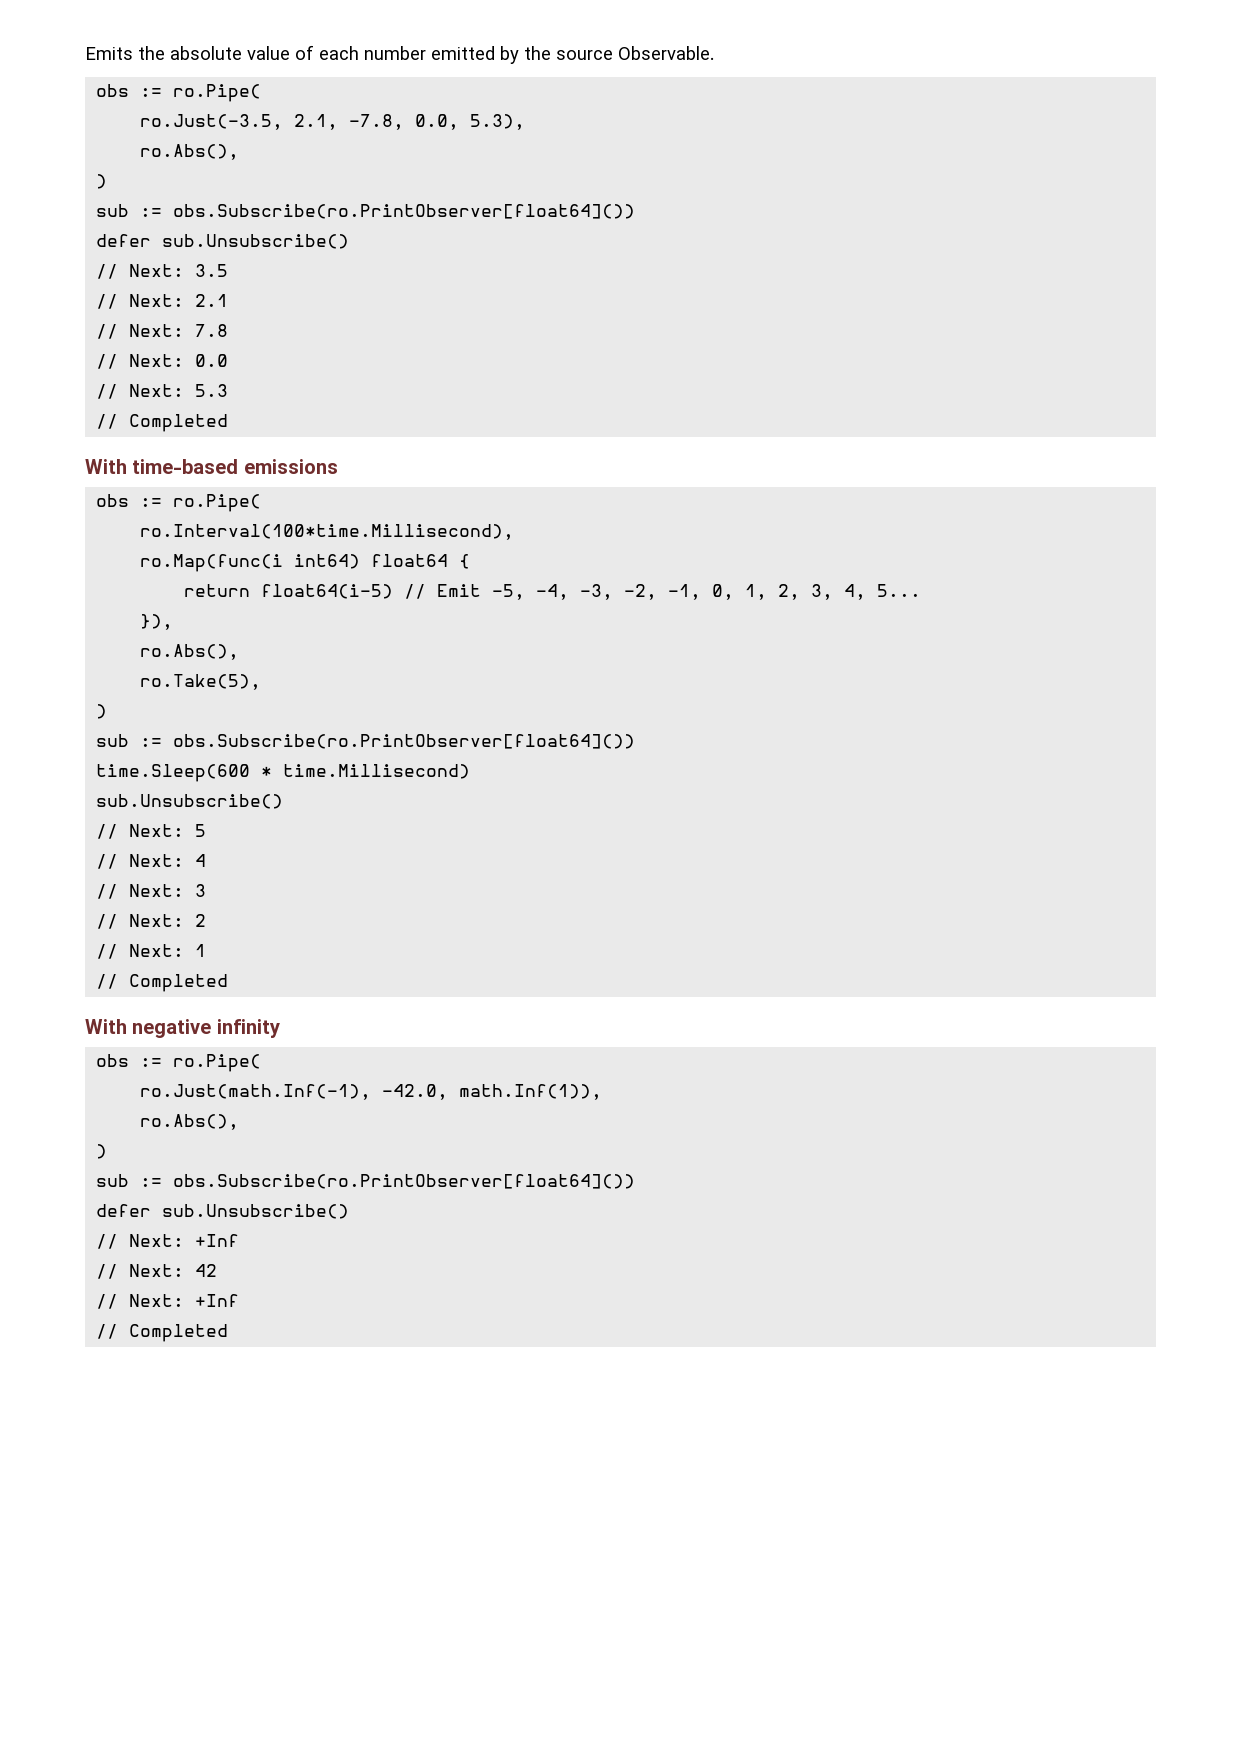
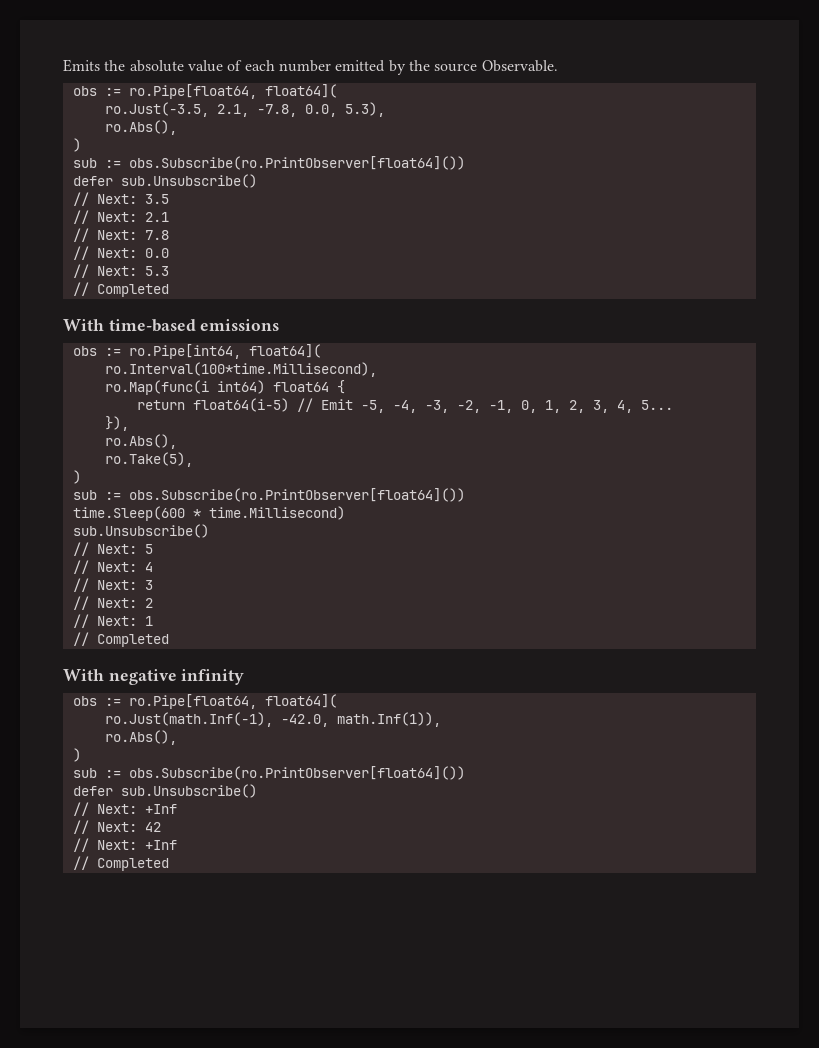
[173,84,262,102] ro.Pipe( -> [128,84,337,99] ro.Pipe[float64, float64](
[173,494,262,512] ro.Pipe( -> [128,344,321,359] ro.Pipe[int64, float64](
[173,1054,262,1072] ro.Pipe( -> [128,694,337,709] ro.Pipe[float64, float64](

